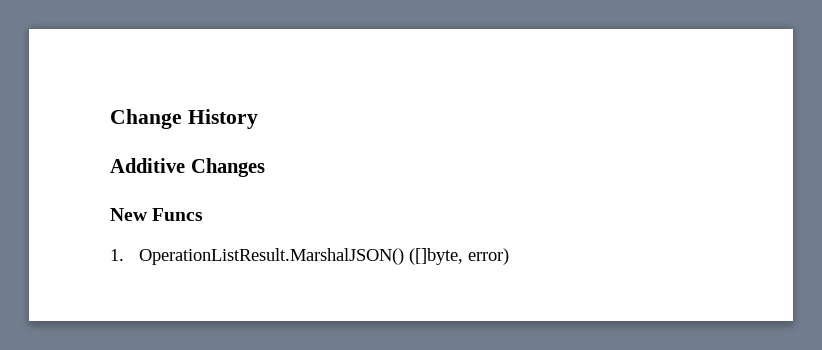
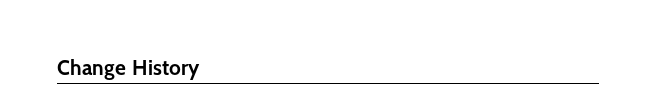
[110,158,265,177] [110,208,204,221] [110,248,510,265] // Additive Changes // New Funcs // 1. OperationListResult.MarshalJSON() ([]byte, error) -> (200, 70) none

